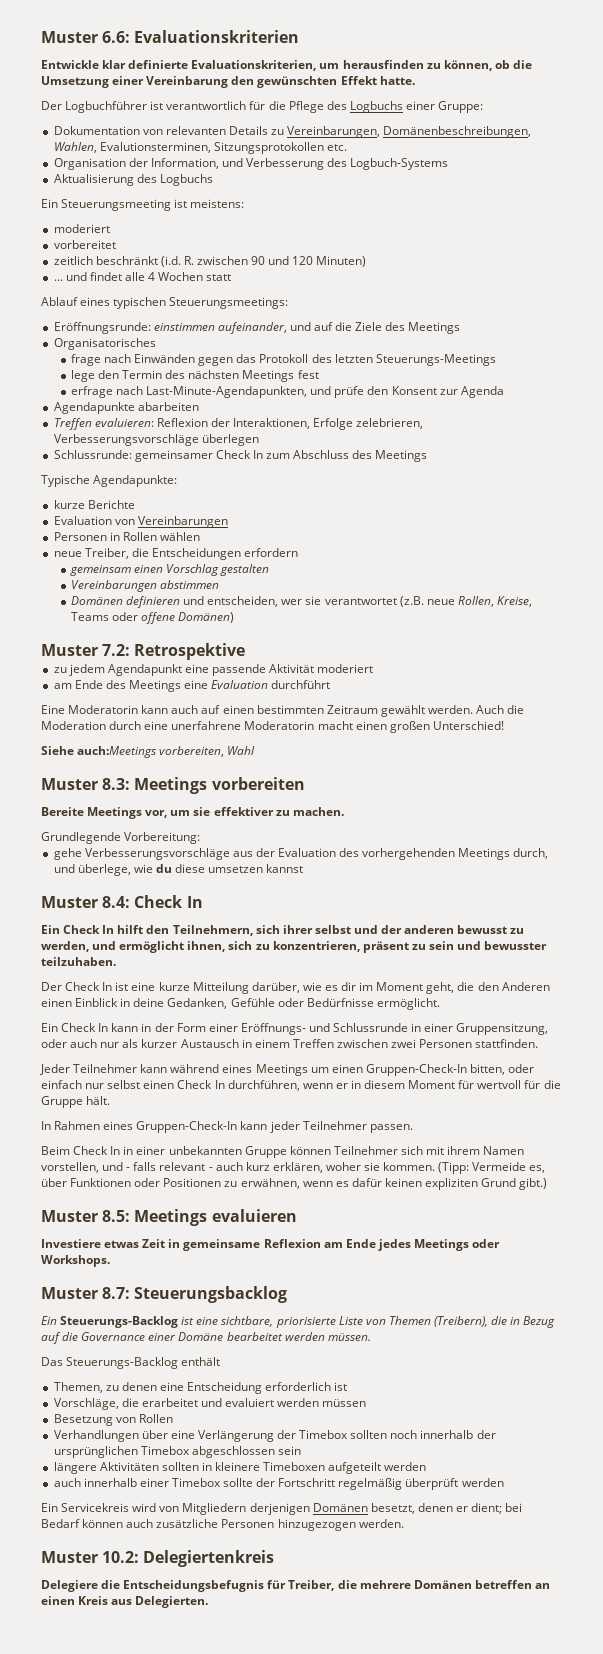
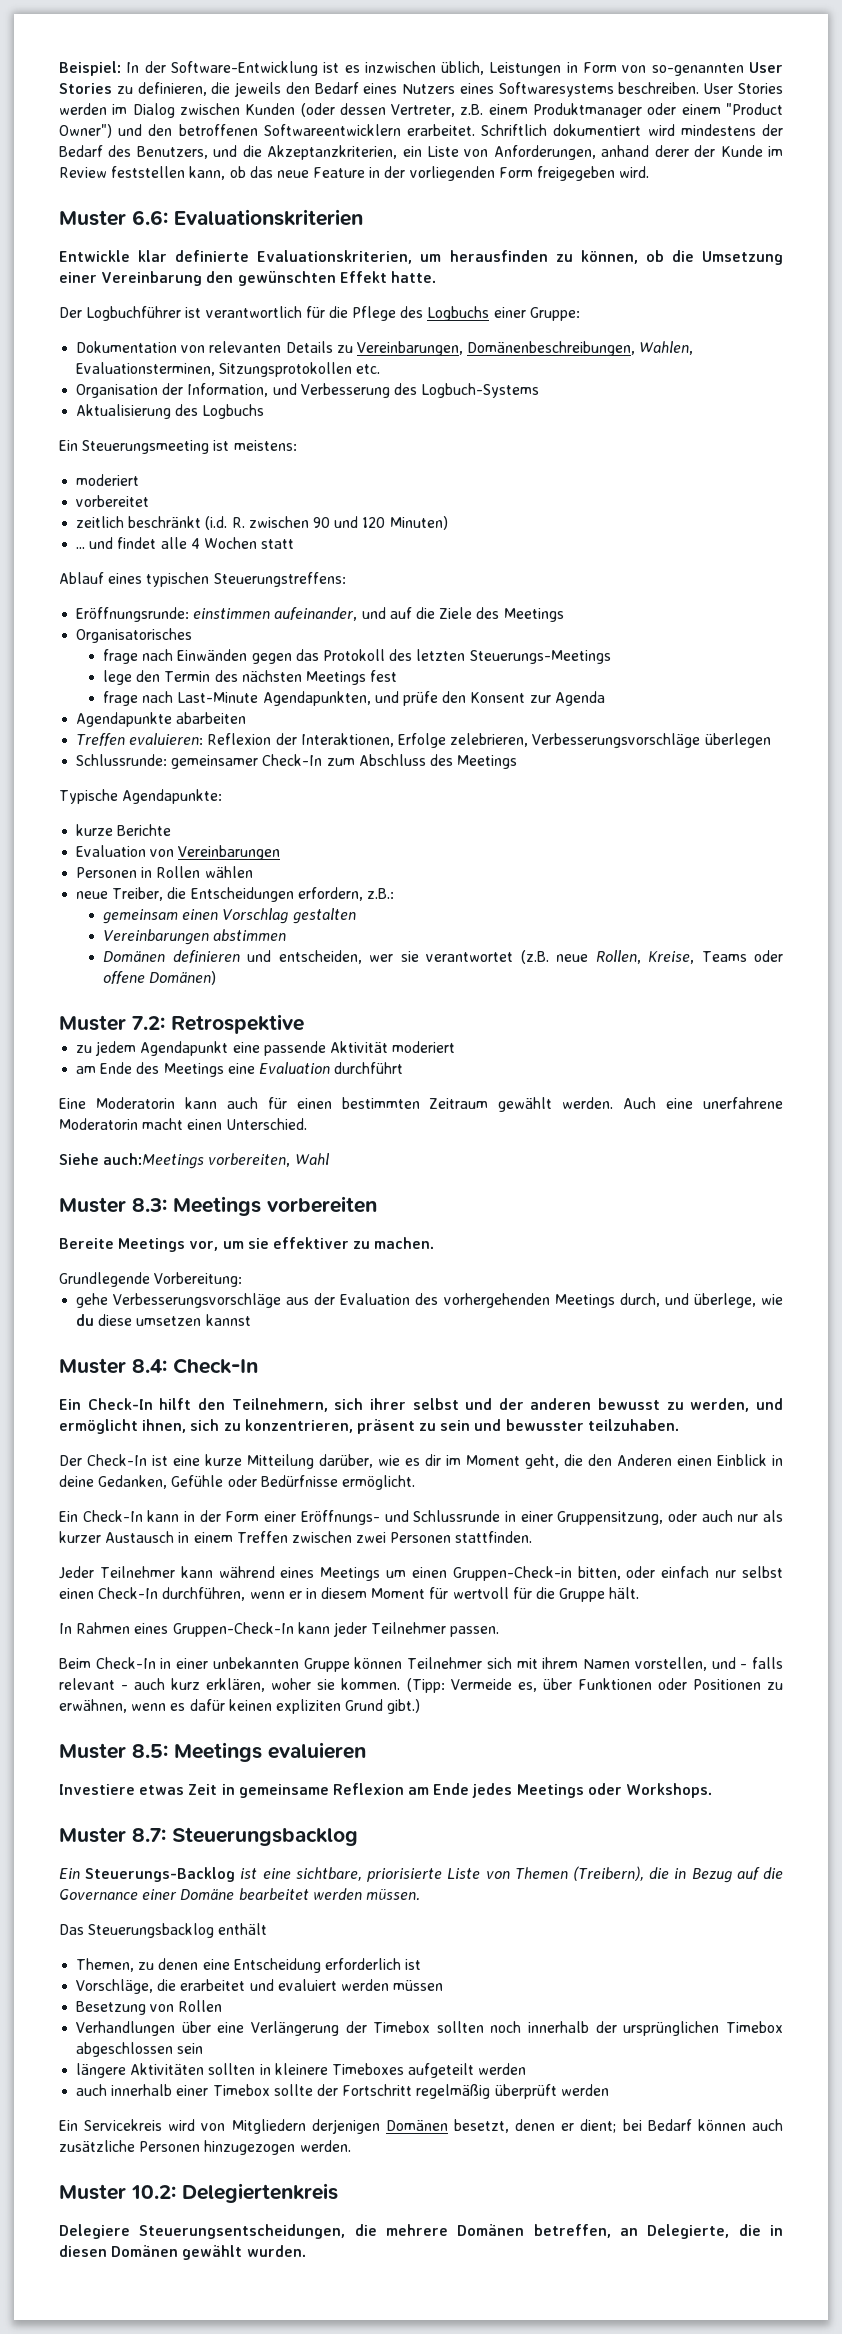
(41, 37) none -> [59,61,783,76] [59,82,783,97] [59,103,783,118] [59,124,783,138] [59,145,784,160] [59,166,650,181] Beispiel: In der Software-Entwicklung ist es inzwischen üblich, Leistungen in Form von so-genannten User Stories zu definieren, die jeweils den Bedarf eines Nutzers eines Softwaresystems beschreiben. User Stories werden im Dialog zwischen Kunden (oder dessen Vertreter, z.B. einem Produktmanager oder einem "Product Owner") und den betroffenen Softwareentwicklern erarbeitet. Schriftlich dokumentiert wird mindestens der Bedarf des Benutzers, und die Akzeptanzkriterien, ein Liste von Anforderungen, anhand derer der Kunde im Review feststellen kann, ob das neue Feature in der vorliegenden Form freigegeben wird. //
[99,142,211,153] Evalutionsterminen, -> [76,362,216,376] Evaluationsterminen,
[169,297,289,309] Steuerungsmeetings: -> [213,572,346,587] Steuerungstreffens:
[70,386,308,398] erfrage nach Last-Minute-Agendapunkten, -> [103,691,371,706] frage nach Last-Minute Agendapunkten,
[215,450,263,459] Check In -> [262,754,323,766] Check-In
[244,548,299,557] erfordern -> [297,887,394,901] erfordern, z.B.:
[201,705,221,714] auf -> [267,1097,287,1109] für
[507,705,525,714] [41,721,142,730] die Moderation durch -> (657, 1103) none
[389,721,504,733] großen Unterschied! -> [226,1118,307,1130] Unterschied.
[134,895,203,908] [41,925,115,934] Check In // Ein Check In -> [173,1358,258,1374] [59,1398,153,1410] Check-In // Ein Check-In
[65,982,113,991] Check In -> [87,1454,147,1466] Check-In
[61,1023,109,1032] Check In -> [82,1510,143,1522] Check-In
[365,1064,467,1076] Gruppen-Check-In -> [452,1566,572,1581] Gruppen-Check-in
[177,1080,225,1089] Check In -> [98,1587,159,1599] Check-In
[73,1146,121,1155] Check In -> [95,1657,156,1669] Check-In
[66,1357,179,1369] Steuerungs-Backlog -> [88,1923,215,1938] Steuerungsbacklog
[263,1462,326,1471] Timeboxen -> [331,2063,404,2075] Timeboxes
[101,1580,550,1592] [41,1596,209,1608] die Entscheidungsbefugnis für Treiber, die mehrere Domänen betreffen an einen Kreis aus Delegierten. -> [139,2224,784,2239] [59,2245,306,2260] Steuerungsentscheidungen, die mehrere Domänen betreffen, an Delegierte, die in diesen Domänen gewählt wurden.

